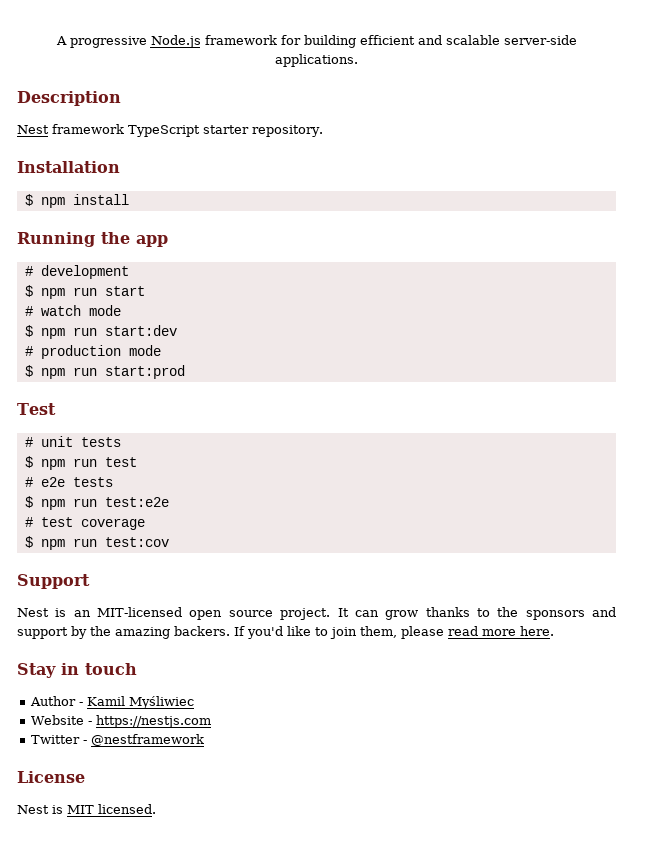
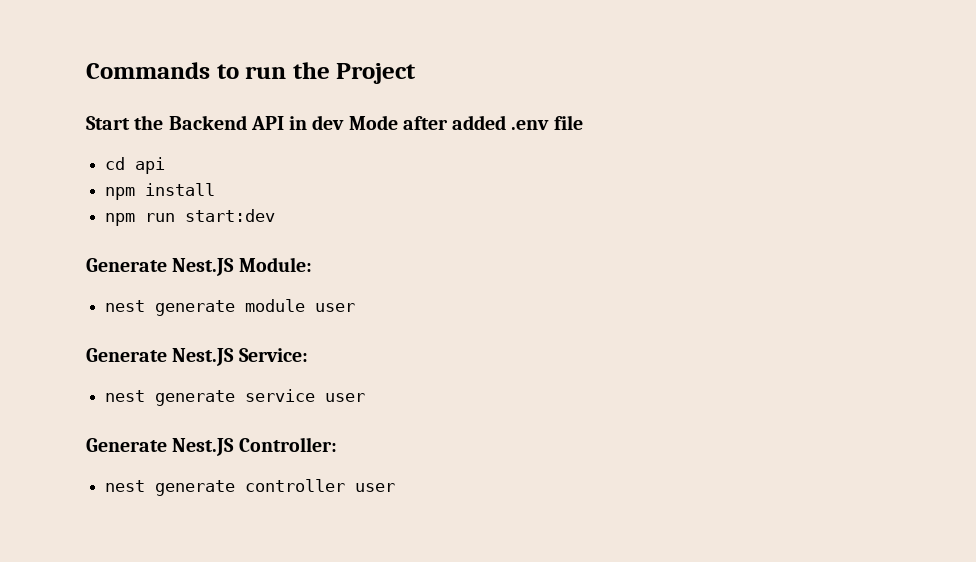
[55,35,577,48] [275,54,358,67] [17,91,121,106] [17,124,323,137] [17,161,120,173] [24,194,129,208] [17,232,168,247] [24,265,129,279] [24,285,145,299] [24,305,121,316] [24,325,177,339] [24,345,161,359] [24,365,185,379] [17,403,56,415] [24,436,121,447] [24,456,137,470] [24,477,113,487] [24,496,169,510] [24,517,145,530] [24,536,169,550] [17,574,90,589] [17,607,617,620] [17,626,554,639] [17,663,137,678] [29,696,194,709] [30,715,211,728] [30,734,204,746] [17,771,85,783] [17,804,156,814] A progressive Node.js framework for building efficient and scalable server-side applications. // Description // Nest framework TypeScript starter repository. // Installation // $ npm install // Running the app // # development // $ npm run start // # watch mode // $ npm run start:dev // # production mode // $ npm run start:prod // Test // # unit tests // $ npm run test // # e2e tests // $ npm run test:e2e // # test coverage // $ npm run test:cov // Support // Nest is an MIT-licensed open source project. It can grow thanks to the sponsors and support by the amazing backers. If you'd like to join them, please read more here. // Stay in touch // Author - Kamil Myśliwiec // Website - https://nestjs.com // Twitter - @nestframework // License // Nest is MIT licensed. -> [86,62,417,84] [86,115,583,130] [105,157,166,174] [105,183,216,200] [105,209,276,226] [86,257,312,276] [105,299,356,316] [86,348,308,366] [105,389,366,406] [86,437,337,456] [105,479,396,496] Commands to run the Project // Start the Backend API in dev Mode after added .env file // cd api // npm install // npm run start:dev // Generate Nest.JS Module: // nest generate module user // Generate Nest.JS Service: // nest generate service user // Generate Nest.JS Controller: // nest generate controller user

